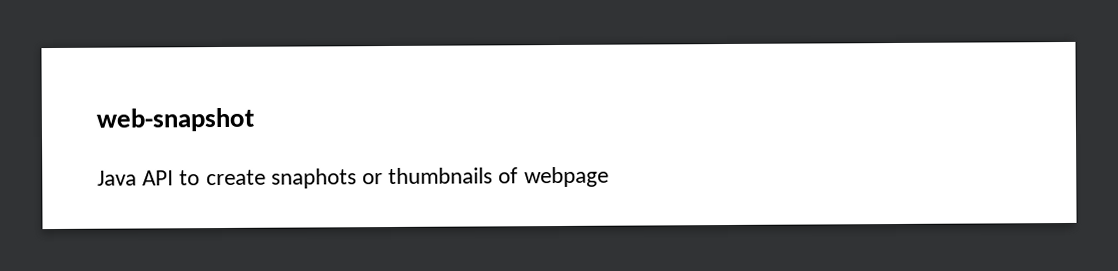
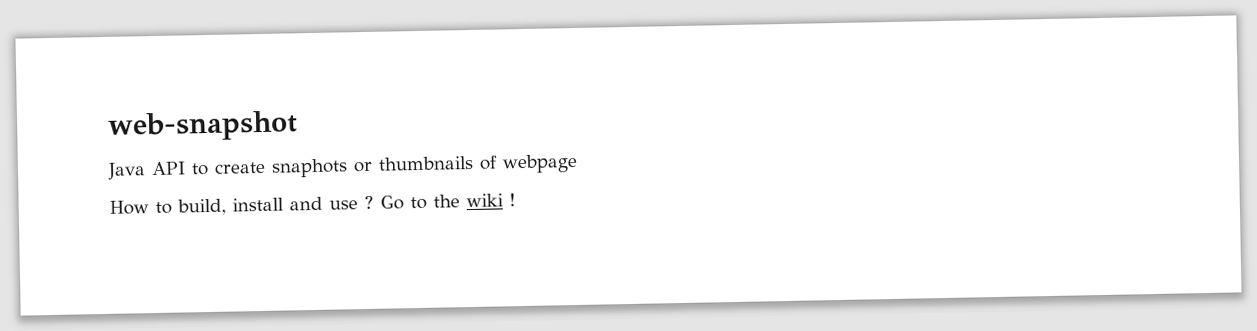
(609, 177) none -> [109,193,516,216] // How to build, install and use ? Go to the wiki !

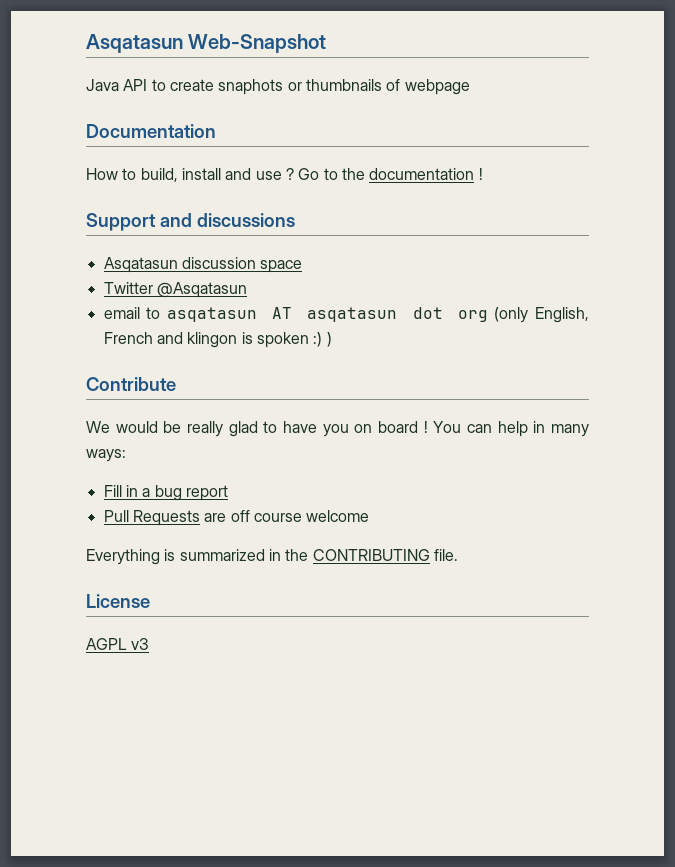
[107,110,298,142] web-snapshot -> [86,34,327,53] Asqatasun Web-Snapshot
(578, 163) none -> [86,124,216,138] // Documentation
[466,193,516,208] wiki ! -> [369,168,483,180] [86,213,295,231] [103,257,303,273] [103,282,247,298] [103,307,589,323] [103,332,332,348] [86,377,176,391] [86,421,590,437] [86,449,126,462] [103,485,228,501] [103,510,370,526] [86,549,458,565] [86,594,150,608] [86,638,150,650] documentation ! // Support and discussions // Asqatasun discussion space // Twitter @Asqatasun // email to asqatasun AT asqatasun dot org (only English, French and klingon is spoken :) ) // Contribute // We would be really glad to have you on board ! You can help in many ways: // Fill in a bug report // Pull Requests are off course welcome // Everything is summarized in the CONTRIBUTING file. // License // AGPL v3

